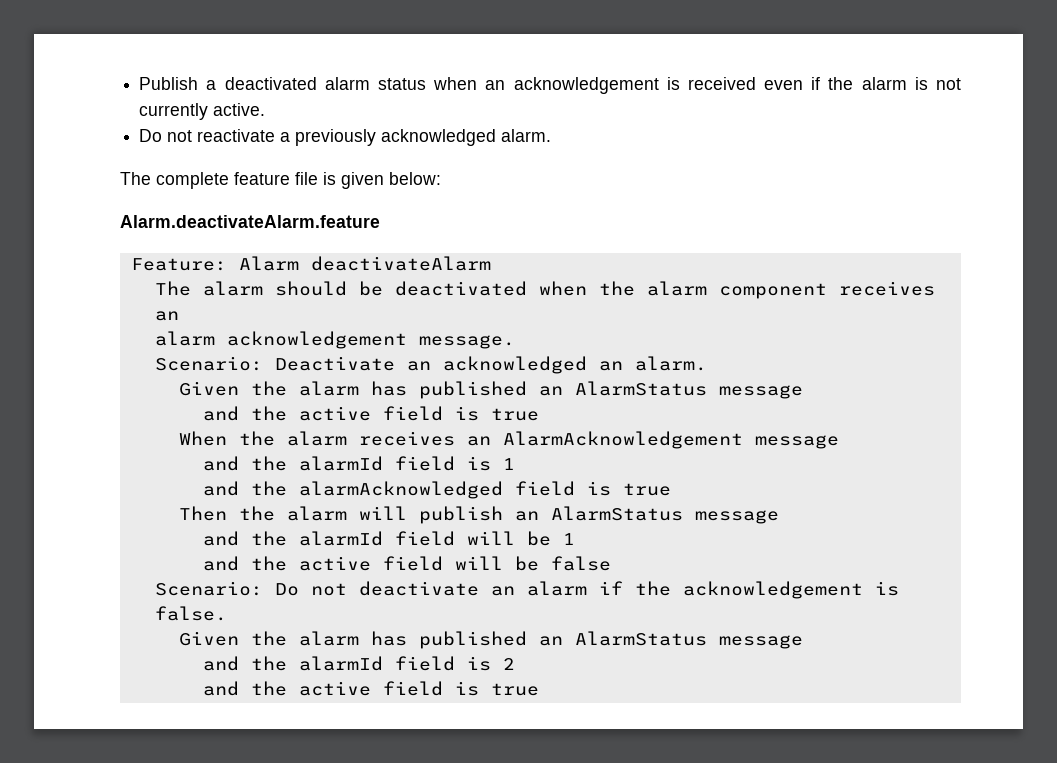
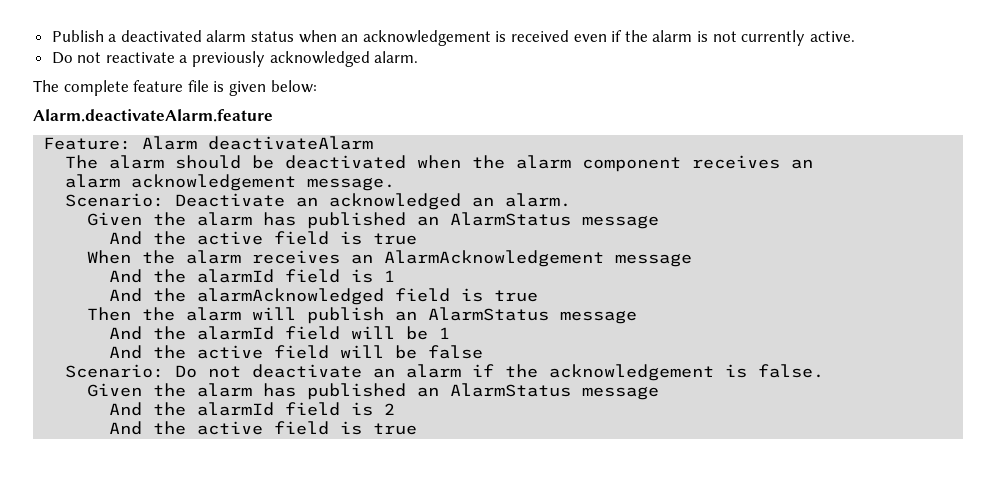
[202,406,239,421] and -> [109,231,143,245] And
[202,456,239,471] and -> [109,269,143,283] And
[202,481,239,496] and -> [109,288,143,302] And
[202,531,239,546] and -> [109,326,143,340] And
[202,556,239,571] and -> [109,345,143,359] And
[202,656,239,671] and -> [109,402,143,416] And
[202,681,239,696] and -> [109,421,143,435] And

